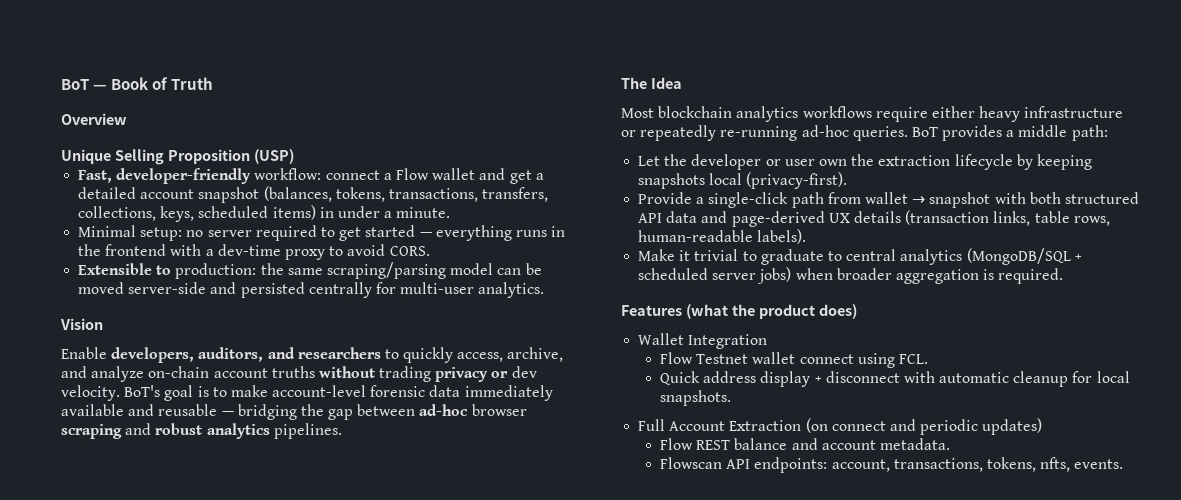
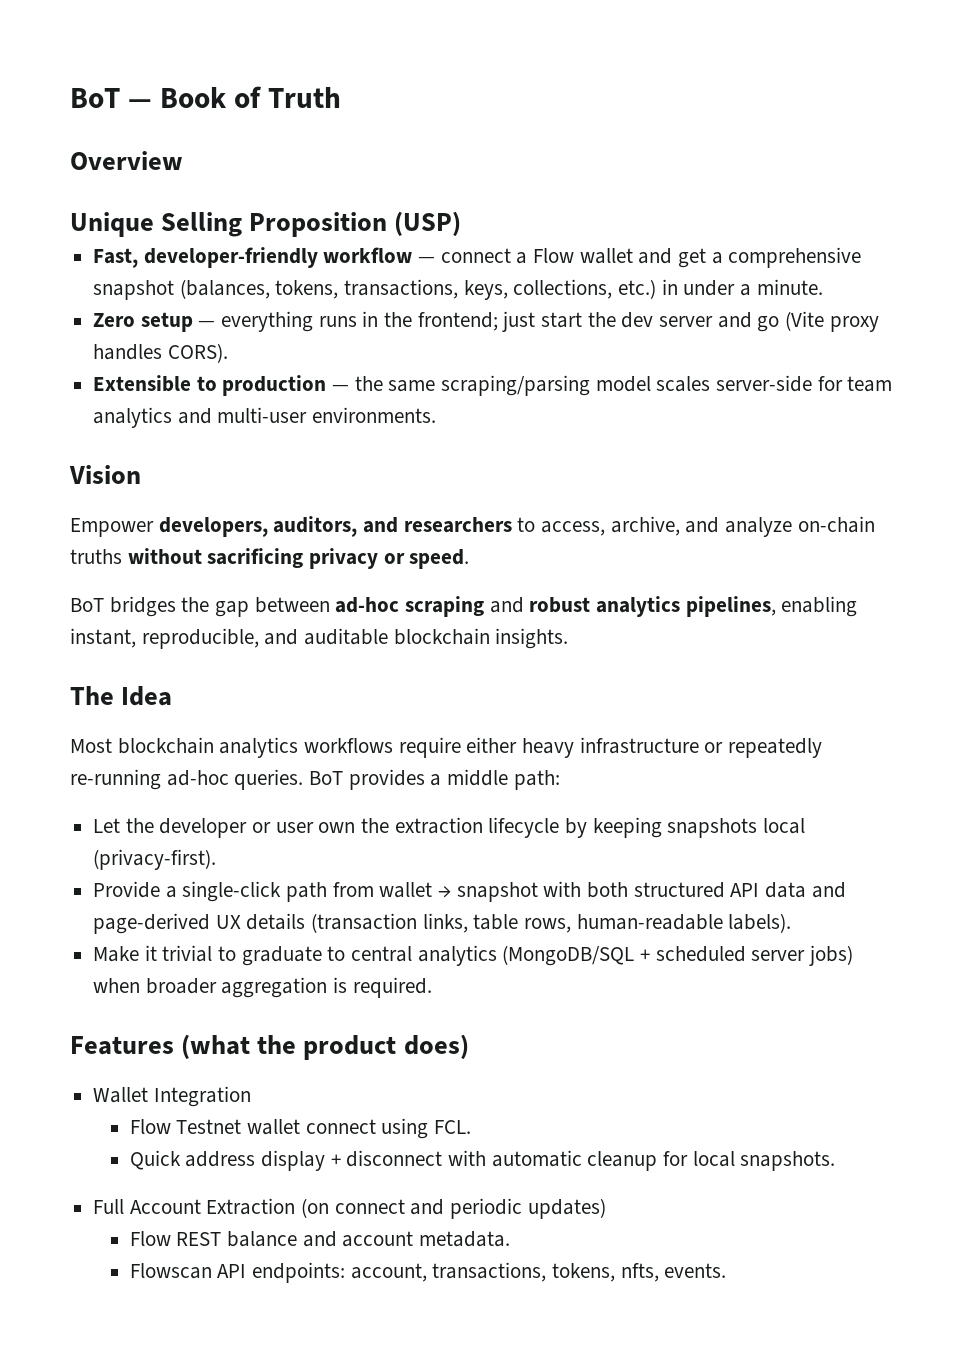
[254,168,322,180] workflow: -> [323,247,436,263] workflow —
[78,187,195,199] detailed account -> [728,247,862,268] comprehensive
[482,187,549,202] [78,205,316,222] transfers, collections, keys, scheduled items) -> [463,279,657,300] keys, collections, etc.)
[78,225,416,241] Minimal setup: no server required to get started -> [93,312,193,332] Zero setup
[105,244,430,260] frontend with a dev-time proxy to avoid CORS. -> [417,311,879,332] [93,343,228,363] frontend; just start the dev server and go (Vite proxy handles CORS).
[175,263,257,279] production: -> [222,375,350,396] production —
[497,263,542,275] [78,282,545,298] can be moved server-side and persisted centrally for multi-user analytics. -> [656,375,893,392] [93,407,437,428] scales server-side for team analytics and multi-user environments.
[61,347,107,359] Enable -> [70,518,154,537] Empower
[403,347,454,363] quickly -> (536, 524) none
[213,368,268,378] account -> (875, 524) none
[379,366,432,382] trading -> [207,548,304,568] sacrificing
[511,366,537,378] [61,385,553,401] [61,404,297,420] dev velocity. BoT's goal is to make account-level forensic data immediately available and reusable — bridging -> [409,549,470,569] [70,596,176,617] speed. // BoT bridges
[471,404,527,416] browser -> (400, 605) none
[273,423,342,439] pipelines. -> [685,596,858,617] [70,628,569,649] pipelines, enabling instant, reproducible, and auditable blockchain insights.

